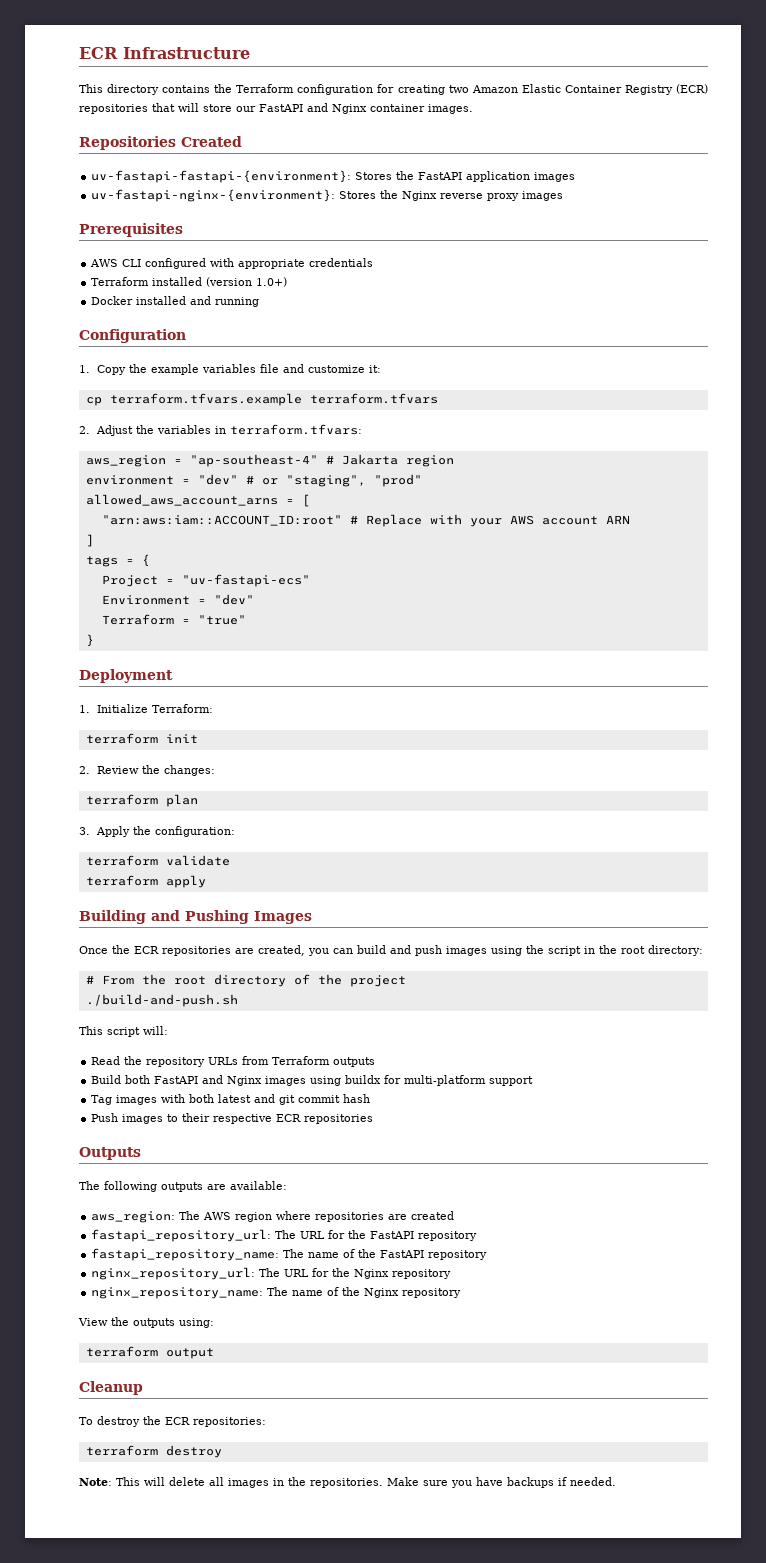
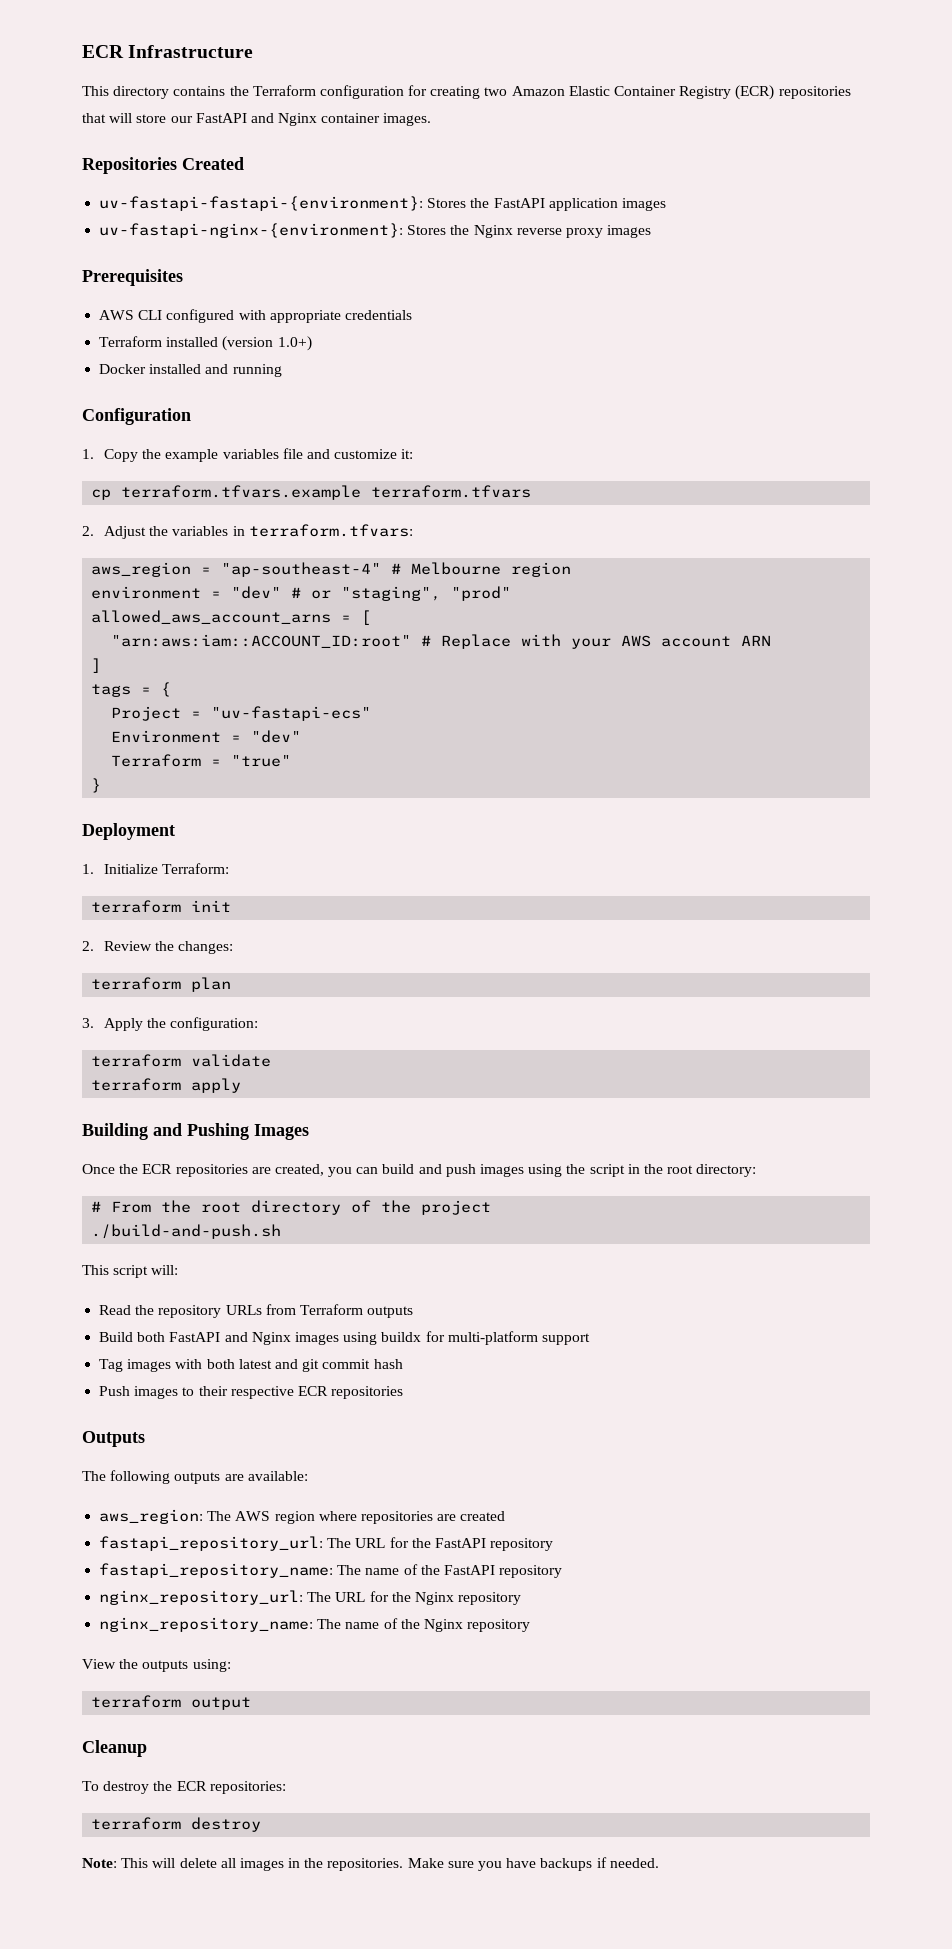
[341,454,398,465] Jakarta -> [411,562,502,575] Melbourne

